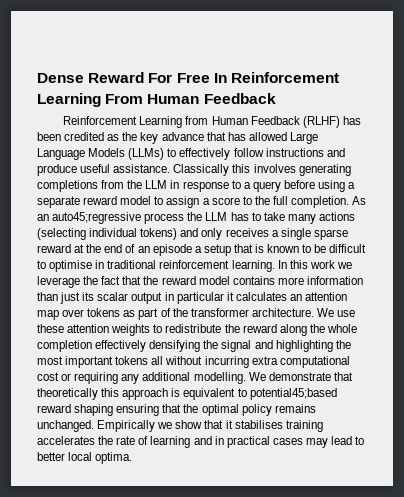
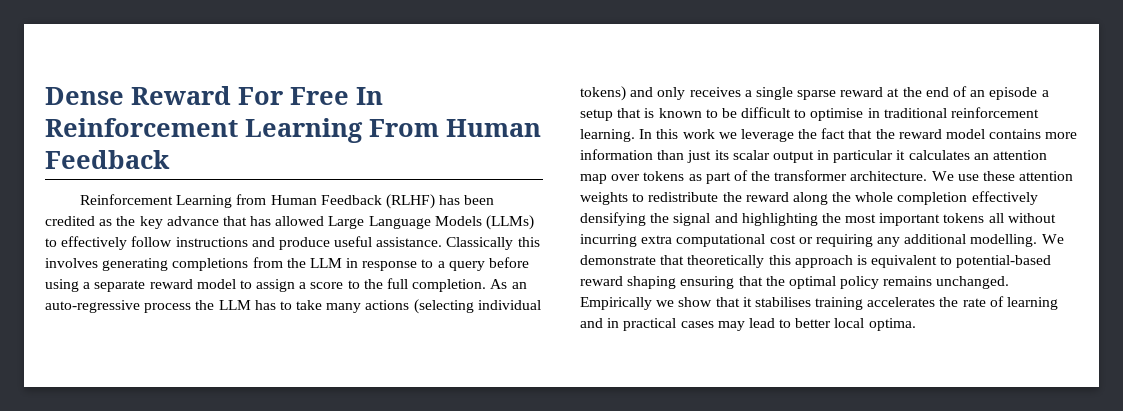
[52,212,142,224] auto45;regressive -> [45,300,140,313] auto-regressive
[249,388,337,400] potential45;based -> [956,255,1052,268] potential-based

